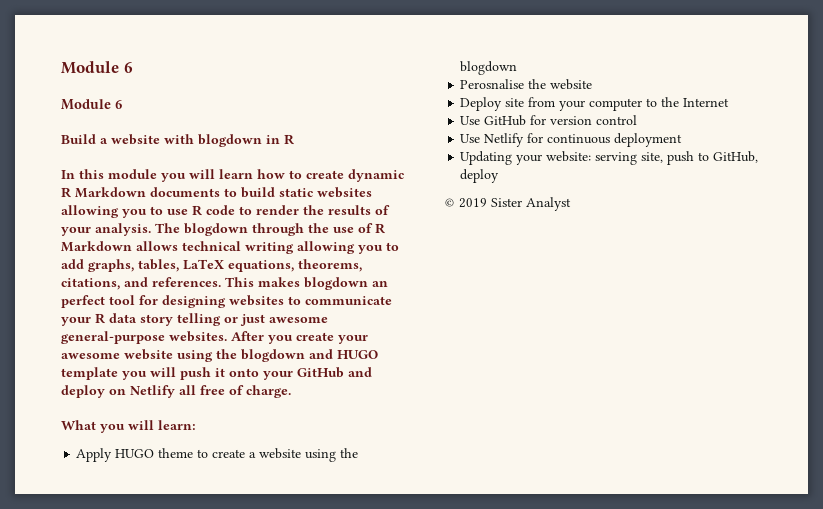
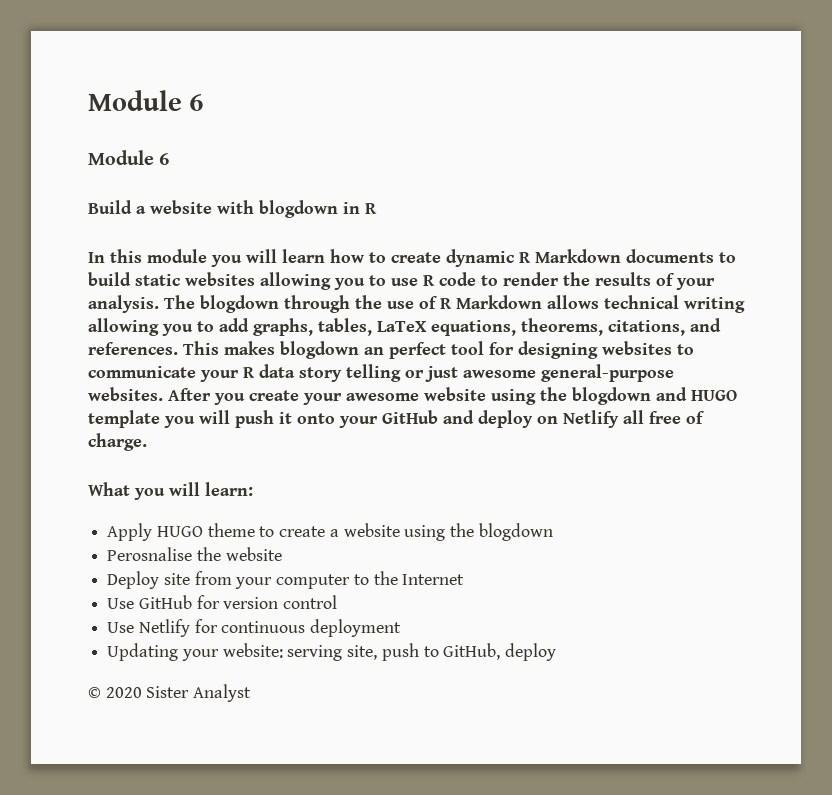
[459,198,487,208] 2019 -> [105,687,142,698] 2020

